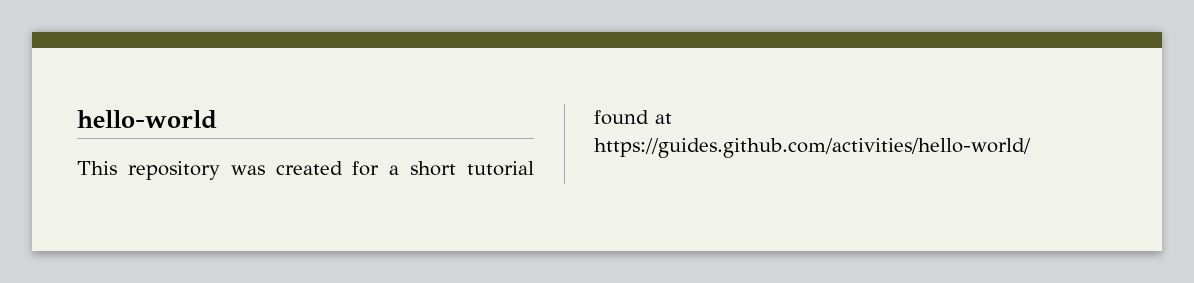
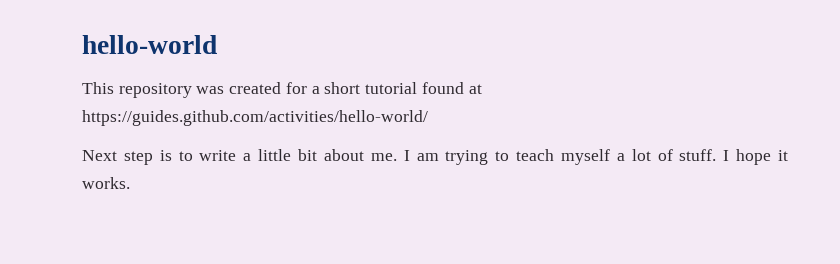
(1031, 148) none -> [82,149,789,165] [82,177,130,189] // Next step is to write a little bit about me. I am trying to teach myself a lot of stuff. I hope it works.

